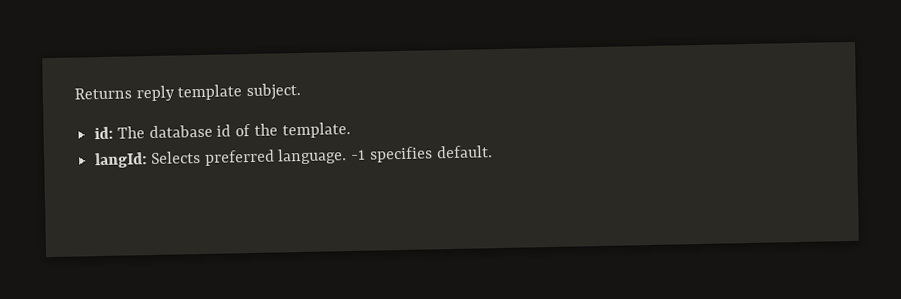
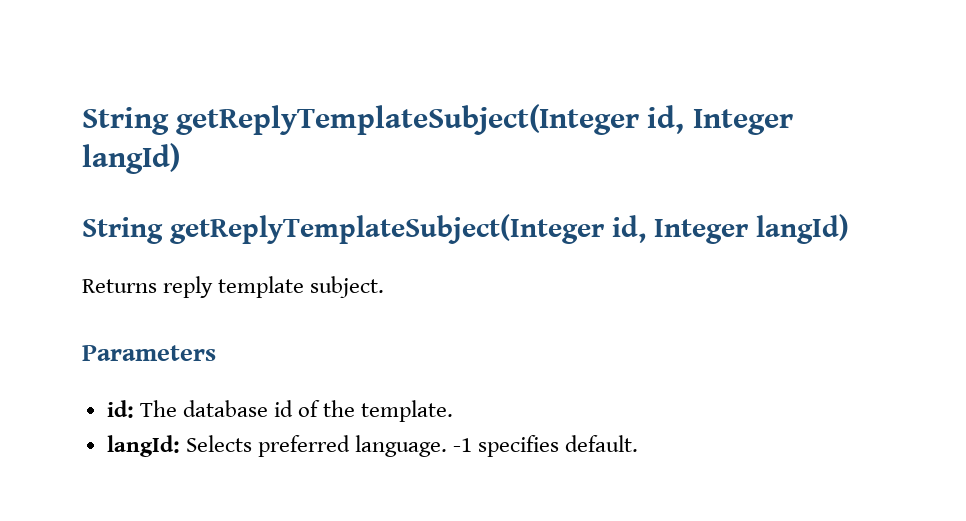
(74, 93) none -> [82,104,793,135] [82,143,180,174] [82,214,849,244] String getReplyTemplateSubject(Integer id, Integer langId) // String getReplyTemplateSubject(Integer id, Integer langId) //
(302, 91) none -> [82,345,216,361] // Parameters

